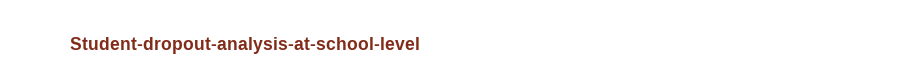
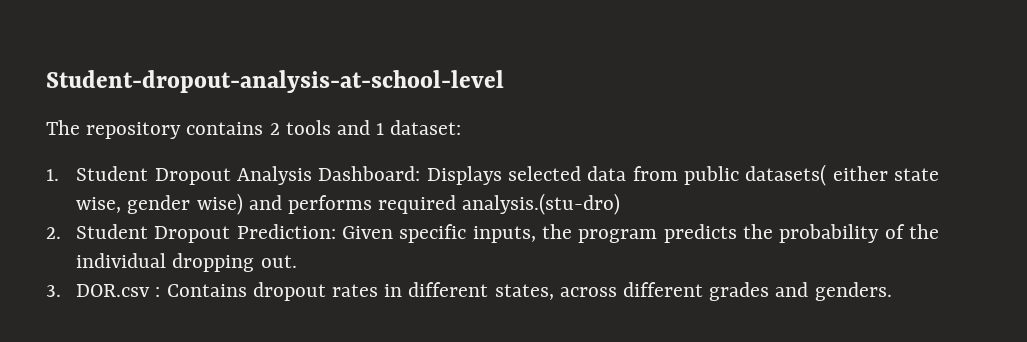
(420, 45) none -> [46,120,462,139] [46,164,940,186] [76,193,621,215] [46,224,939,243] [76,253,297,272] [46,282,892,301] // The repository contains 2 tools and 1 dataset: // 1. Student Dropout Analysis Dashboard: Displays selected data from public datasets( either state wise, gender wise) and performs required analysis.(stu-dro) // 2. Student Dropout Prediction: Given specific inputs, the program predicts the probability of the individual dropping out. // 3. DOR.csv : Contains dropout rates in different states, across different grades and genders.

